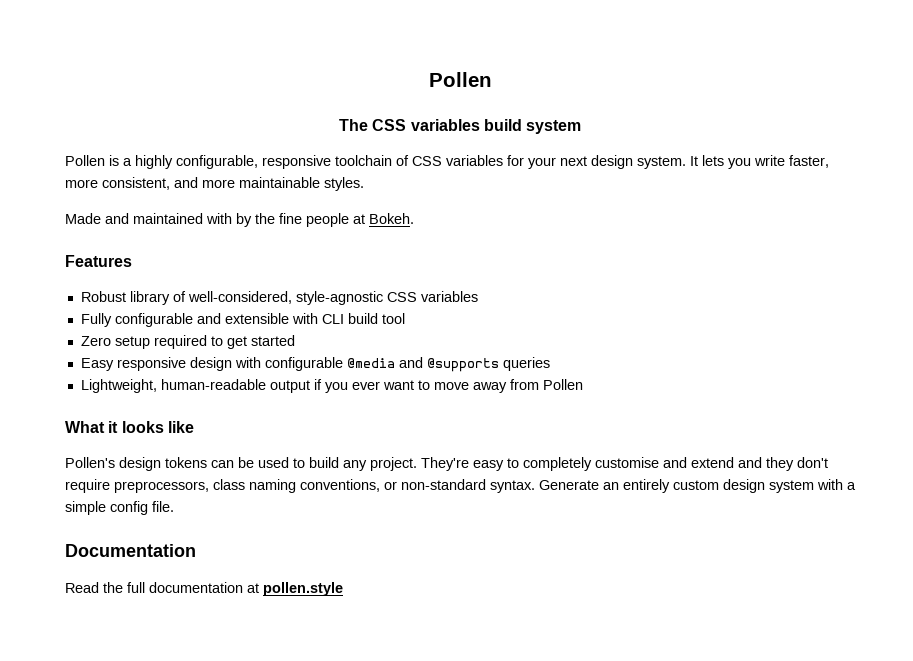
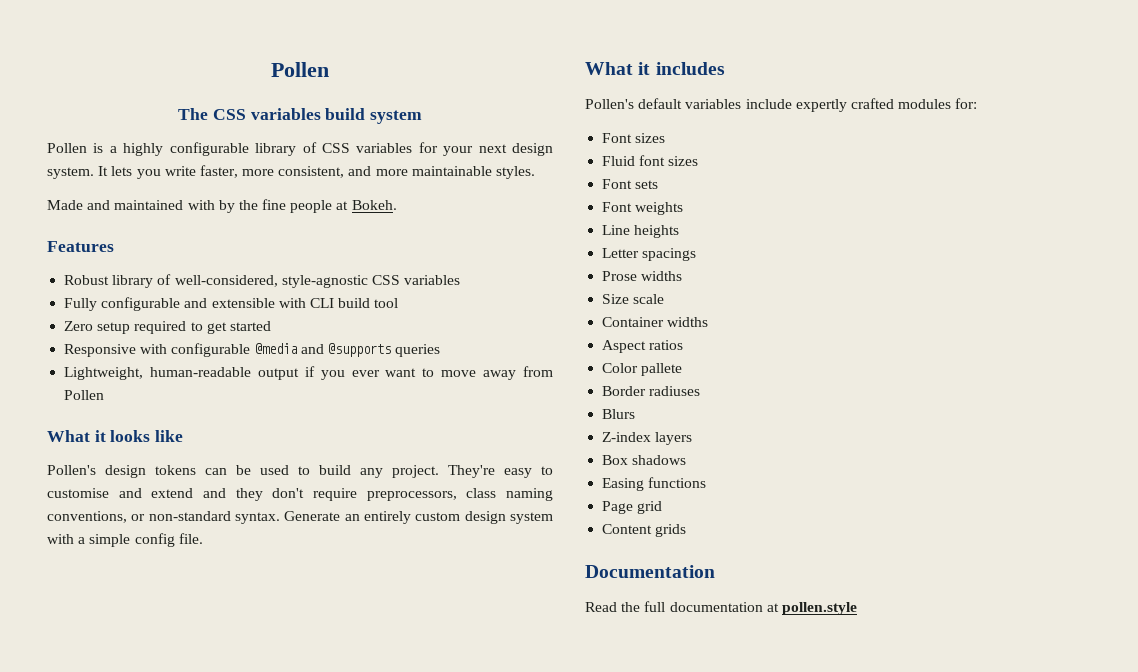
[176,155,392,169] configurable, responsive toolchain -> [169,142,297,156] configurable library
[80,357,232,371] Easy responsive design -> [64,344,137,357] Responsive
[523,457,592,471] completely -> (553, 470) none
(174, 506) none -> [585,62,725,75] [585,98,978,112] [602,133,666,143] [602,155,699,166] [602,179,659,189] [602,202,684,215] [602,225,680,238] [602,248,697,261] [602,271,683,281] [602,294,665,304] [602,317,709,327] [602,340,684,353] [602,363,683,376] [602,386,701,396] [602,409,636,419] [602,432,693,445] [602,455,687,465] [602,477,707,491] [602,501,663,514] [602,524,687,537] // What it includes // Pollen's default variables include expertly crafted modules for: // Font sizes // Fluid font sizes // Font sets // Font weights // Line heights // Letter spacings // Prose widths // Size scale // Container widths // Aspect ratios // Color pallete // Border radiuses // Blurs // Z-index layers // Box shadows // Easing functions // Page grid // Content grids

